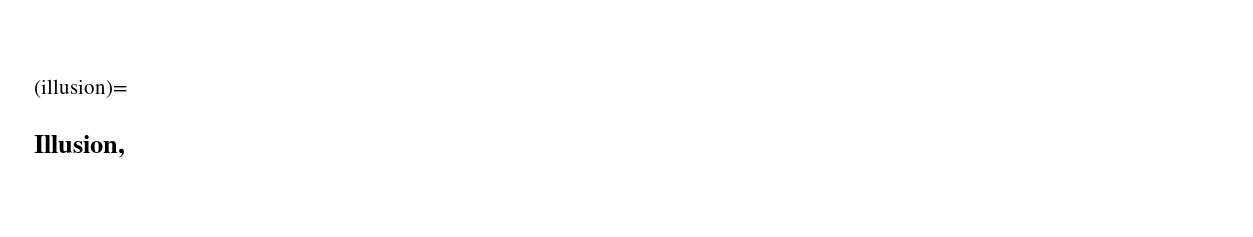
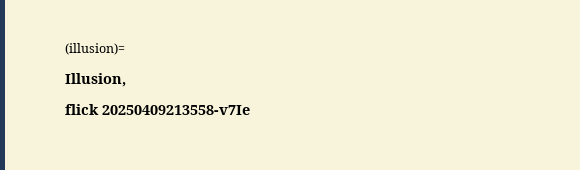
(125, 146) none -> [65,104,250,115] // flick 20250409213558-v7Ie

